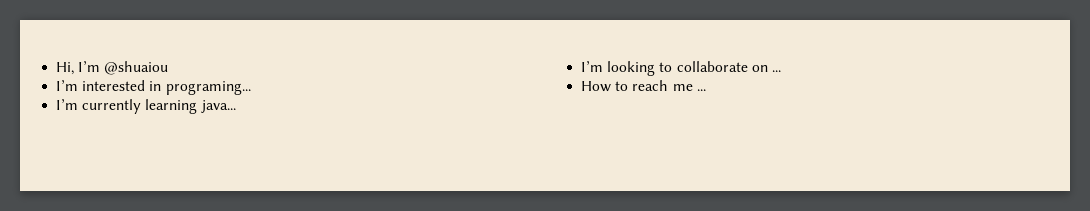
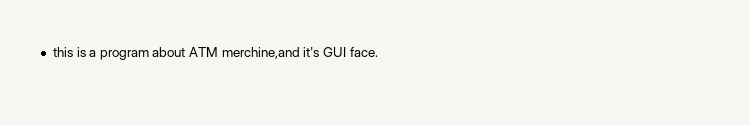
[56,61,169,75] [56,80,251,95] [56,99,236,114] [581,61,781,76] [581,80,706,92] Hi, I’m @shuaiou // I’m interested in programing... // I’m currently learning java... // I’m looking to collaborate on ... // How to reach me ... -> [52,47,378,60] this is a program about ATM merchine,and it's GUI face.

